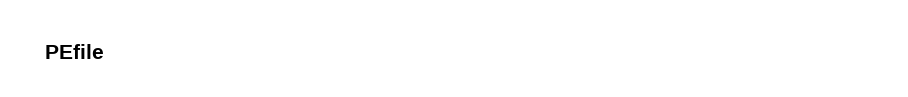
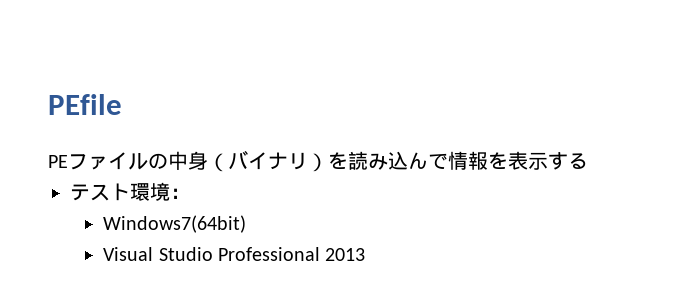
(104, 51) none -> [48,150,588,172] [70,182,190,201] [103,215,247,233] [103,247,366,261] // PEファイルの中身（バイナリ）を読み込んで情報を表示する // テスト環境： // Windows7(64bit) // Visual Studio Professional 2013

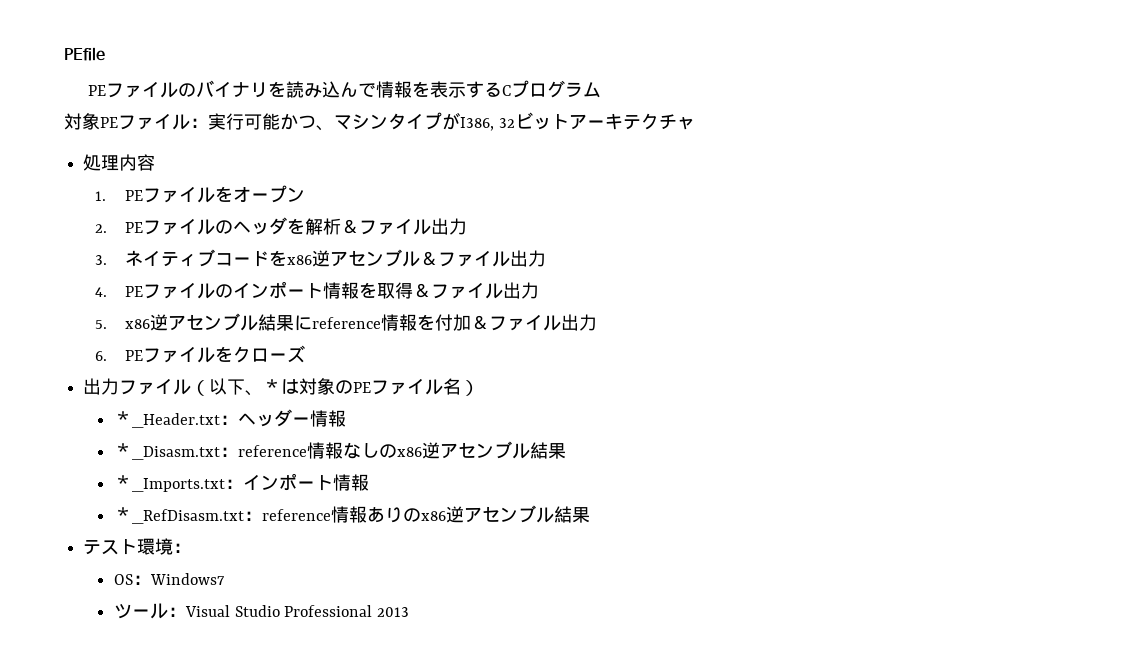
[168,151,228,172] 中身（ -> (197, 90) none
[308,153,328,172] ） -> (269, 90) none
(588, 161) none -> [502,80,602,98] [64,112,695,131] [83,154,156,171] [94,185,306,203] [94,217,468,235] [94,249,547,267] [94,281,540,299] [94,313,598,331] [94,345,306,363] [83,378,480,396] [113,409,346,428] [113,441,566,460] [113,473,369,492] [113,505,590,524] Cプログラム // 対象PEファイル：実行可能かつ、マシンタイプがI386, 32ビットアーキテクチャ // 処理内容 // 1. PEファイルをオープン // 2. PEファイルのヘッダを解析＆ファイル出力 // 3.ネイティブコードをx86逆アセンブル＆ファイル出力 // 4. PEファイルのインポート情報を取得＆ファイル出力 // 5. x86逆アセンブル結果にreference情報を付加＆ファイル出力 // 6. PEファイルをクローズ // 出力ファイル（以下、＊は対象のPEファイル名） // ＊_Header.txt：ヘッダー情報 // ＊_Disasm.txt：reference情報なしのx86逆アセンブル結果 // ＊_Imports.txt：インポート情報 // ＊_RefDisasm.txt：reference情報ありのx86逆アセンブル結果
[103,215,247,233] Windows7(64bit) // -> [113,573,225,585] [113,603,186,619] OS：Windows7 // ツール：

